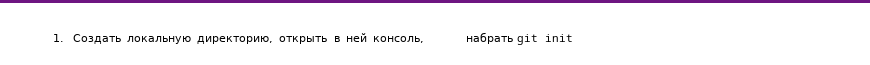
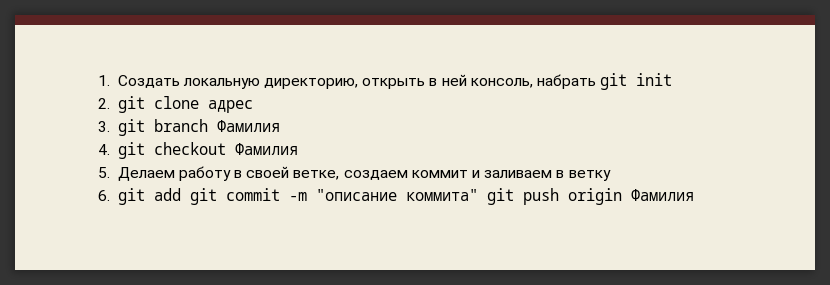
(573, 38) none -> [98,96,253,113] [98,119,280,136] [98,142,298,159] [98,166,611,181] [98,188,694,205] // 2. git clone адрес // 3. git branch Фамилия // 4. git checkout Фамилия // 5. Делаем работу в своей ветке, создаем коммит и заливаем в ветку // 6. git add git commit -m "описание коммита" git push origin Фамилия

